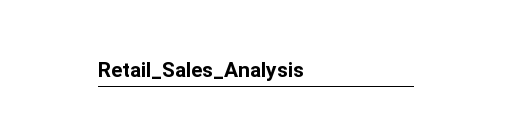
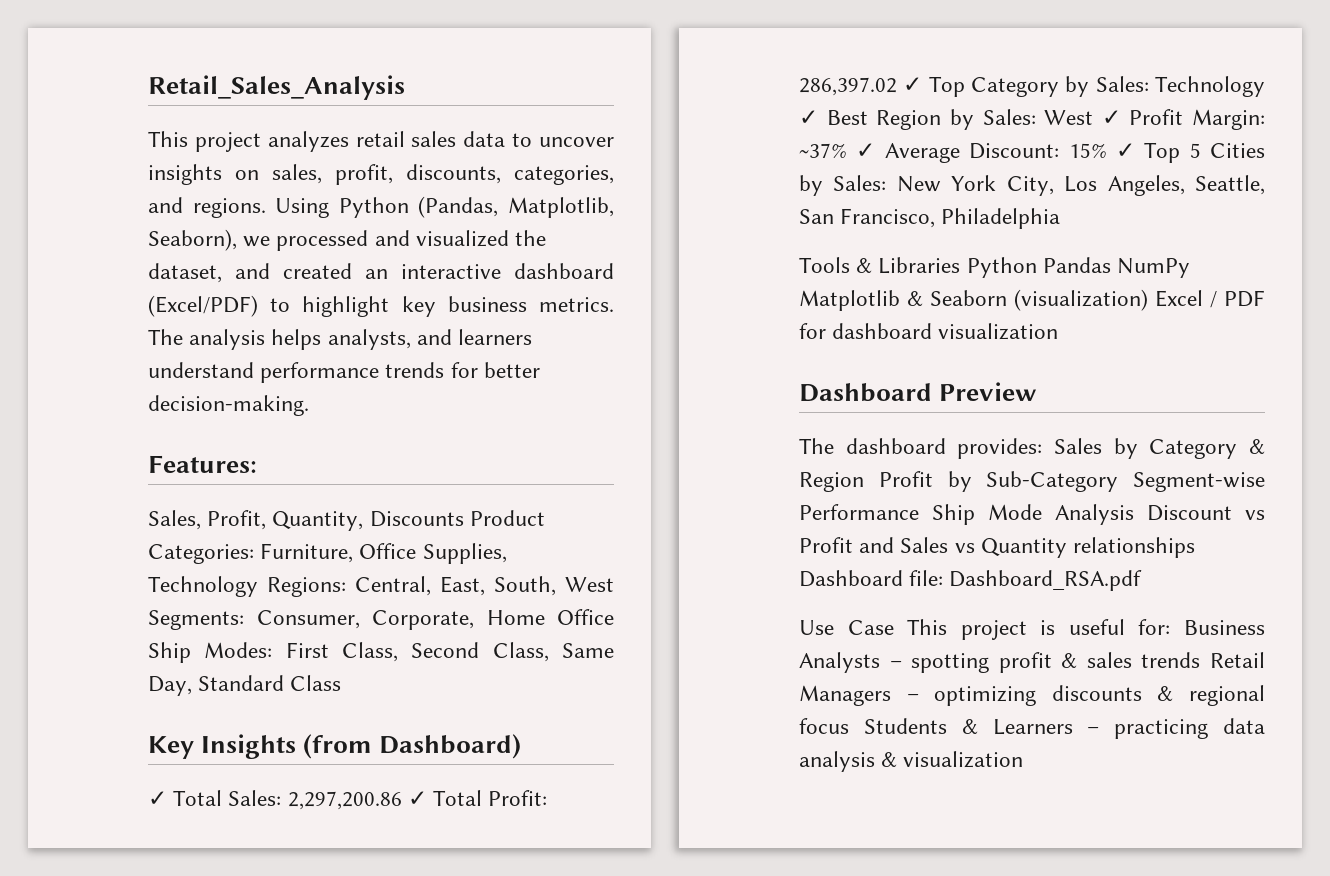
(304, 71) none -> [148,131,614,152] [148,164,614,185] [148,196,614,218] [148,229,547,251] [148,263,614,283] [148,295,614,317] [148,329,533,350] [148,362,540,383] [148,395,309,416] [148,455,257,473] [148,510,545,531] [148,543,507,564] [148,576,614,597] [148,609,614,630] [148,642,614,663] [148,675,342,696] [148,734,522,759] [148,790,548,810] [799,76,1265,97] [799,109,1265,130] [799,142,1265,163] [799,175,1265,196] [799,208,1061,229] [799,257,1191,278] [799,289,1265,311] [799,323,1059,340] [799,382,1038,402] [799,438,1265,459] [799,471,1265,492] [799,504,1265,525] [799,537,1196,558] [799,570,1143,591] [799,619,1265,640] [799,652,1265,673] [799,685,1265,706] [799,718,1265,739] [799,751,1024,772] // This project analyzes retail sales data to uncover insights on sales, profit, discounts, categories, and regions. Using Python (Pandas, Matplotlib, Seaborn), we processed and visualized the dataset, and created an interactive dashboard (Excel/PDF) to highlight key business metrics. The analysis helps analysts, and learners understand performance trends for better decision-making. // Features: // Sales, Profit, Quantity, Discounts Product Categories: Furniture, Office Supplies, Technology Regions: Central, East, South, West Segments: Consumer, Corporate, Home Office Ship Modes: First Class, Second Class, Same Day, Standard Class // Key Insights (from Dashboard) // ✓ Total Sales: 2,297,200.86 ✓ Total Profit: 286,397.02 ✓ Top Category by Sales: Technology ✓ Best Region by Sales: West ✓ Profit Margin: ~37% ✓ Average Discount: 15% ✓ Top 5 Cities by Sales: New York City, Los Angeles, Seattle, San Francisco, Philadelphia // Tools & Libraries Python Pandas NumPy Matplotlib & Seaborn (visualization) Excel / PDF for dashboard visualization // Dashboard Preview // The dashboard provides: Sales by Category & Region Profit by Sub-Category Segment-wise Performance Ship Mode Analysis Discount vs Profit and Sales vs Quantity relationships Dashboard file: Dashboard_RSA.pdf // Use Case This project is useful for: Business Analysts – spotting profit & sales trends Retail Managers – optimizing discounts & regional focus Students & Learners – practicing data analysis & visualization

